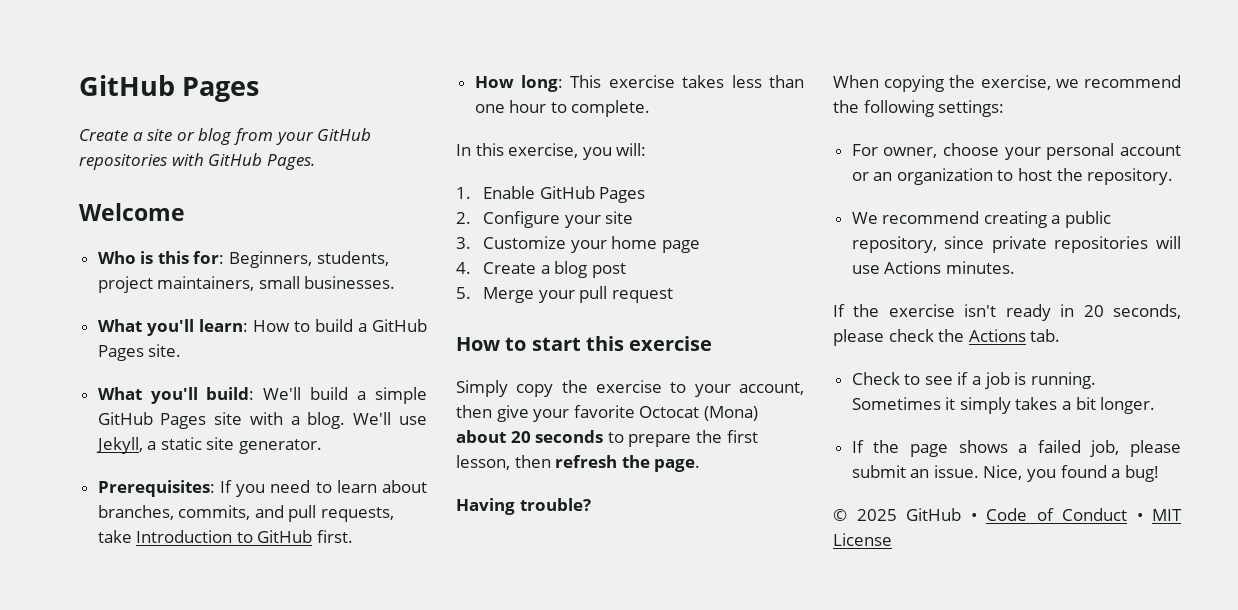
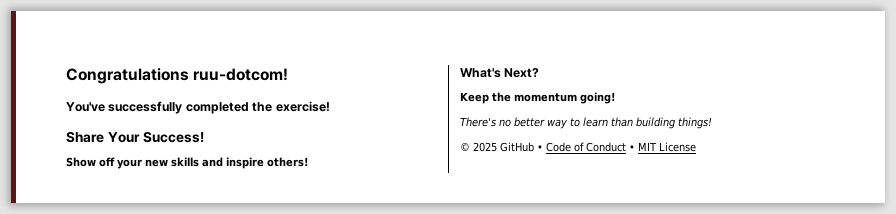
[79,75,260,102] [79,128,372,145] [79,153,315,170] [79,203,185,221] [97,251,389,268] [97,276,396,293] [97,319,427,336] [97,344,182,361] [97,387,427,404] [97,412,428,429] [95,437,323,454] [97,480,427,497] [97,505,395,522] [97,530,354,543] [474,75,804,92] [474,100,651,117] [456,143,647,160] [456,186,646,203] [456,211,634,228] [456,236,700,253] [456,261,626,278] [456,286,673,303] [456,336,713,351] [456,380,804,397] [456,405,758,422] [456,430,758,447] [456,455,701,472] [456,498,591,515] [833,75,1181,92] [833,100,1005,117] [851,143,1181,160] [851,168,1174,185] [851,211,1112,228] [851,236,1181,253] [851,261,1015,274] [833,304,1181,321] [833,329,1061,346] [851,372,1096,389] [851,397,1156,414] [851,440,1181,457] [851,465,1159,482] GitHub Pages // Create a site or blog from your GitHub repositories with GitHub Pages. // Welcome // Who is this for: Beginners, students, project maintainers, small businesses. // What you'll learn: How to build a GitHub Pages site. // What you'll build: We'll build a simple GitHub Pages site with a blog. We'll use Jekyll, a static site generator. // Prerequisites: If you need to learn about branches, commits, and pull requests, take Introduction to GitHub first. // How long: This exercise takes less than one hour to complete. // In this exercise, you will: // 1. Enable GitHub Pages // 2. Configure your site // 3. Customize your home page // 4. Create a blog post // 5. Merge your pull request // How to start this exercise // Simply copy the exercise to your account, then give your favorite Octocat (Mona) about 20 seconds to prepare the first lesson, then refresh the page. // Having trouble? // When copying the exercise, we recommend the following settings: // For owner, choose your personal account or an organization to host the repository. // We recommend creating a public repository, since private repositories will use Actions minutes. // If the exercise isn't ready in 20 seconds, please check the Actions tab. // Check to see if a job is running. Sometimes it simply takes a bit longer. // If the page shows a failed job, please submit an issue. Nice, you found a bug! -> [66,68,289,84] [66,101,330,114] [66,131,204,143] [66,157,309,169] [460,68,540,78] [460,92,616,104] [460,117,712,129] Congratulations ruu-dotcom! // You've successfully completed the exercise! // Share Your Success! // Show off your new skills and inspire others! // What's Next? // Keep the momentum going! // There's no better way to learn than building things!

